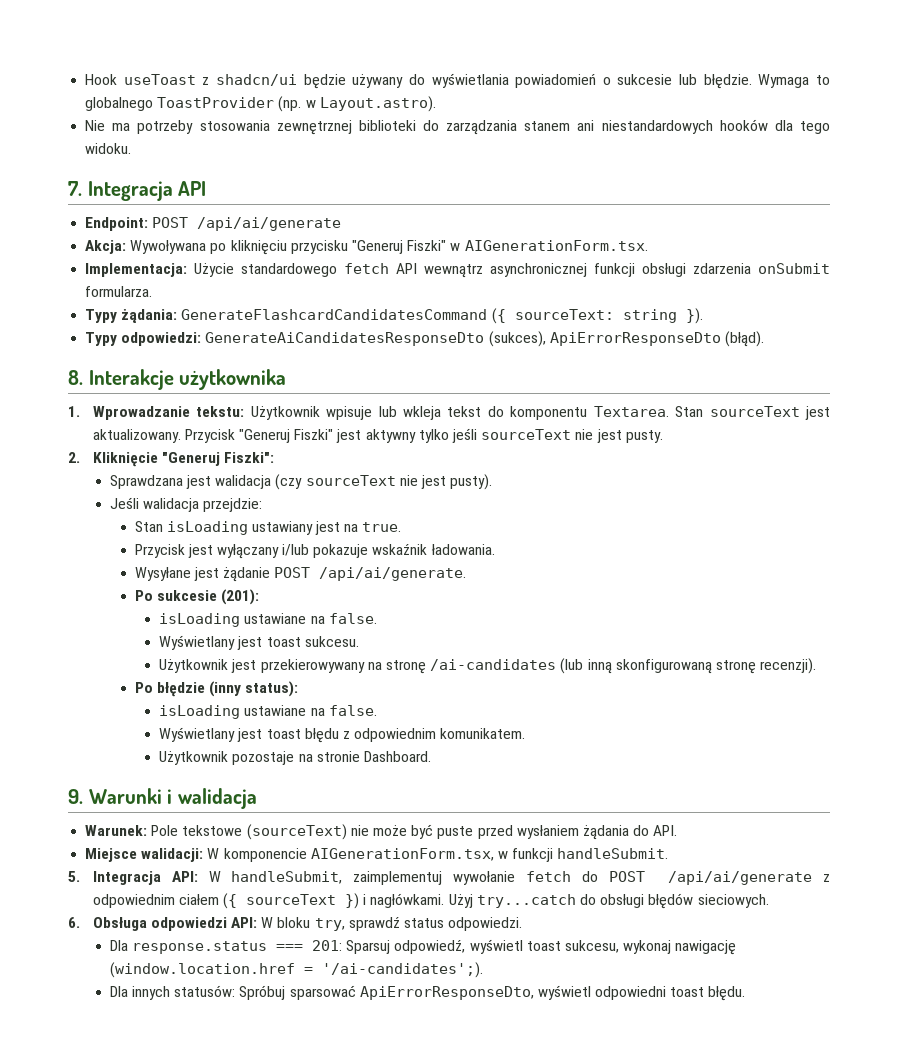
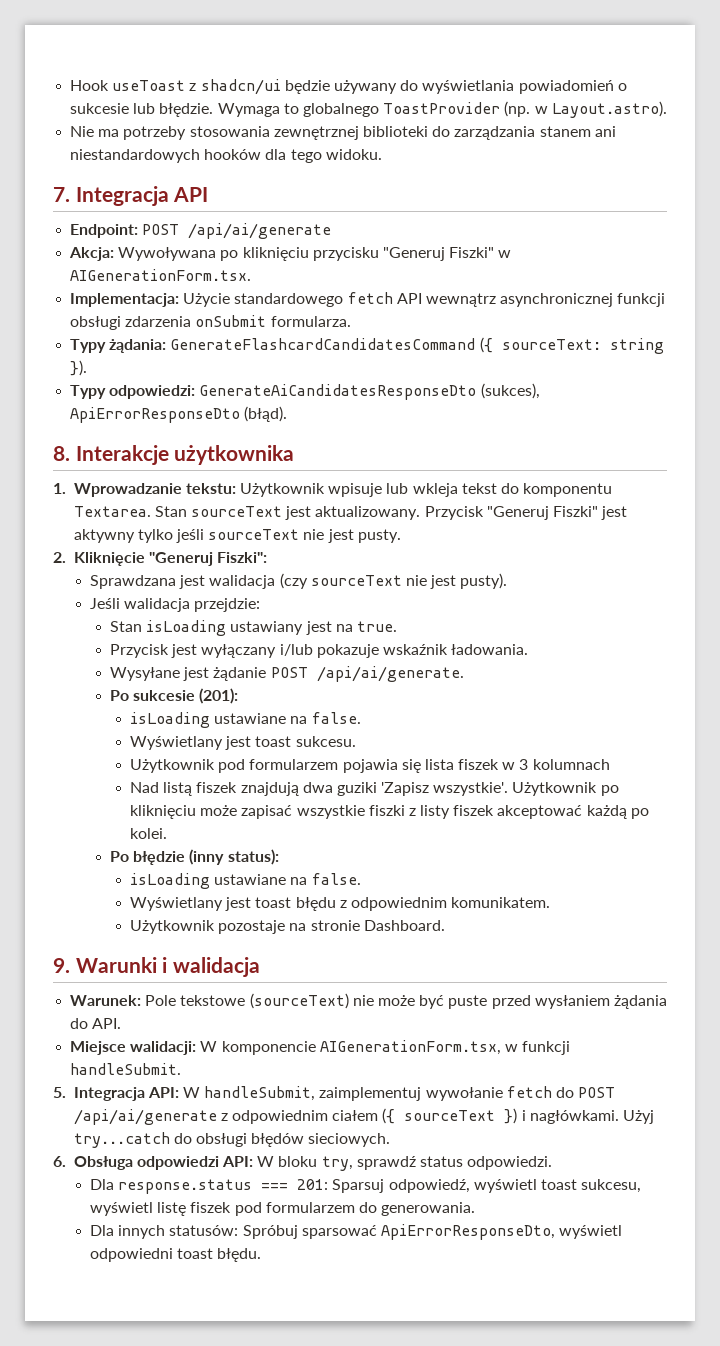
[231,658,817,674] jest przekierowywany na stronę /ai-candidates (lub inną skonfigurowaną stronę recenzji). -> [218,759,610,773] [130,782,619,796] [130,805,649,819] [130,828,168,839] pod formularzem pojawia się lista fiszek w 3 kolumnach // Nad listą fiszek znajdują dwa guziki 'Zapisz wszystkie'. Użytkownik po kliknięciu może zapisać wszystkie fiszki z listy fiszek akceptować każdą po kolei.
[623,940,737,955] [109,962,483,978] wykonaj nawigację (window.location.href = '/ai-candidates';). -> [90,1202,476,1216] wyświetl listę fiszek pod formularzem do generowania.

